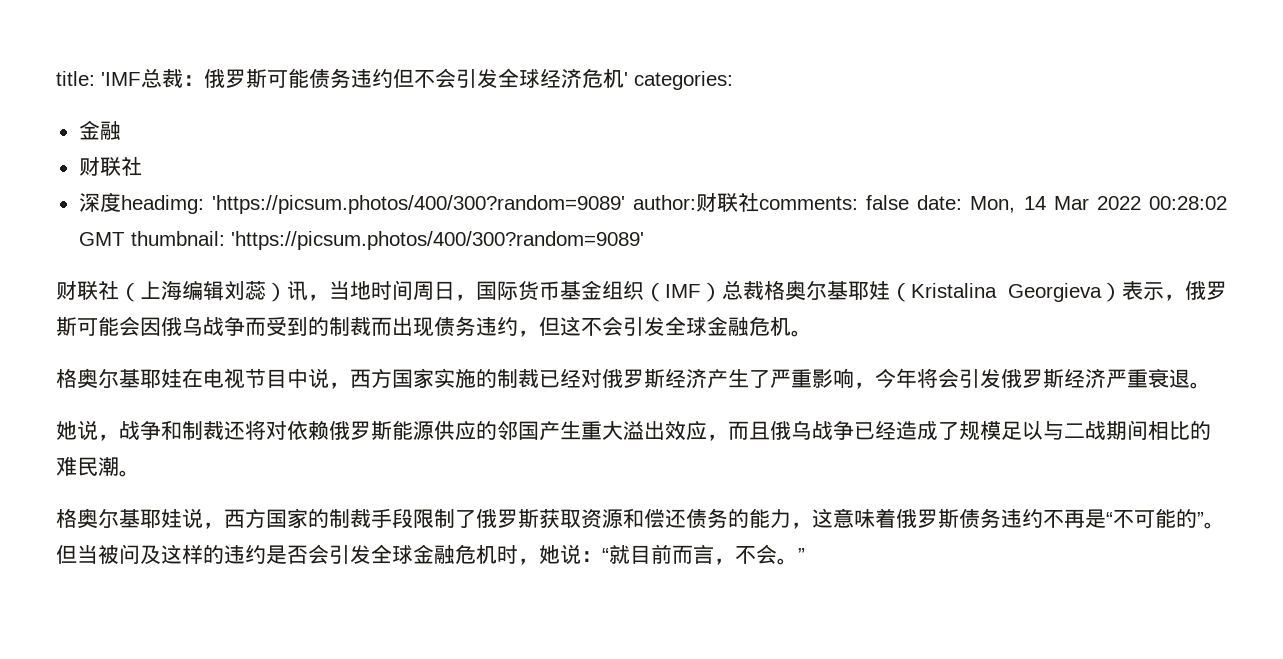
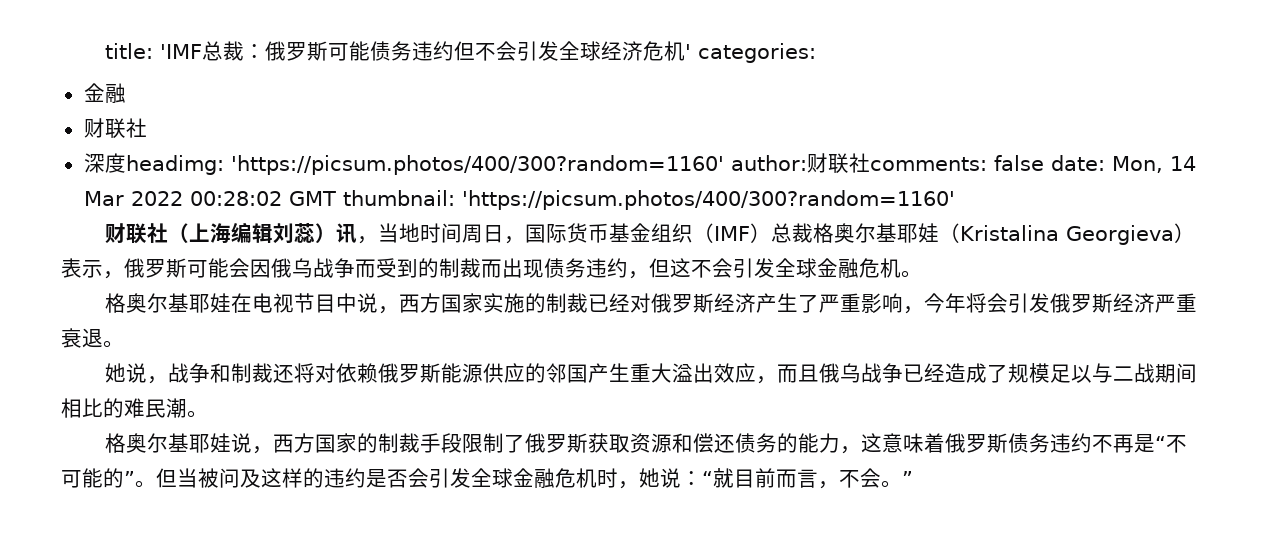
[211,195,625,214] 'https://picsum.photos/400/300?random=9089' -> [230,155,724,175] 'https://picsum.photos/400/300?random=1160'
[230,231,644,250] 'https://picsum.photos/400/300?random=9089' -> [461,190,955,210] 'https://picsum.photos/400/300?random=1160'

